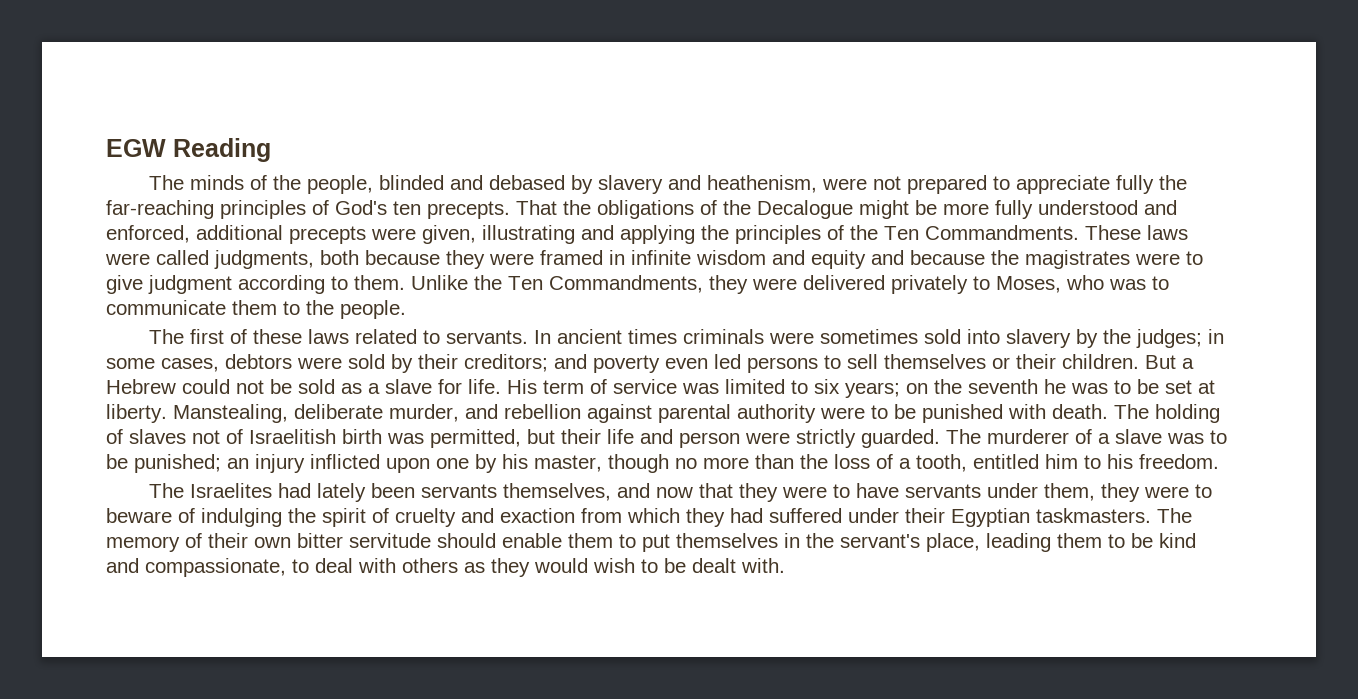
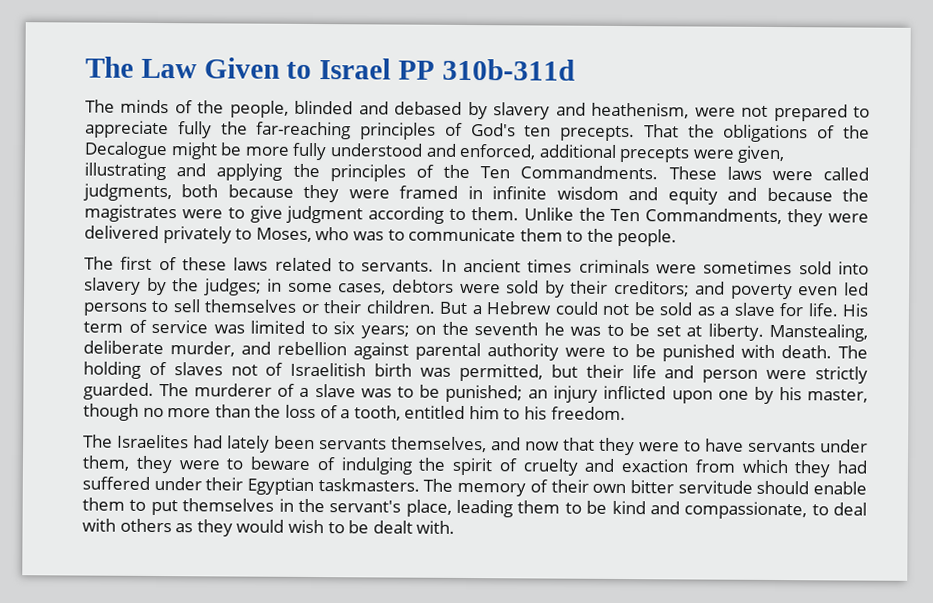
[106,138,271,162] EGW Reading -> [85,56,575,81] The Law Given to Israel PP 310b-311d

